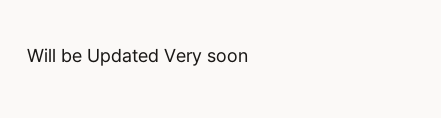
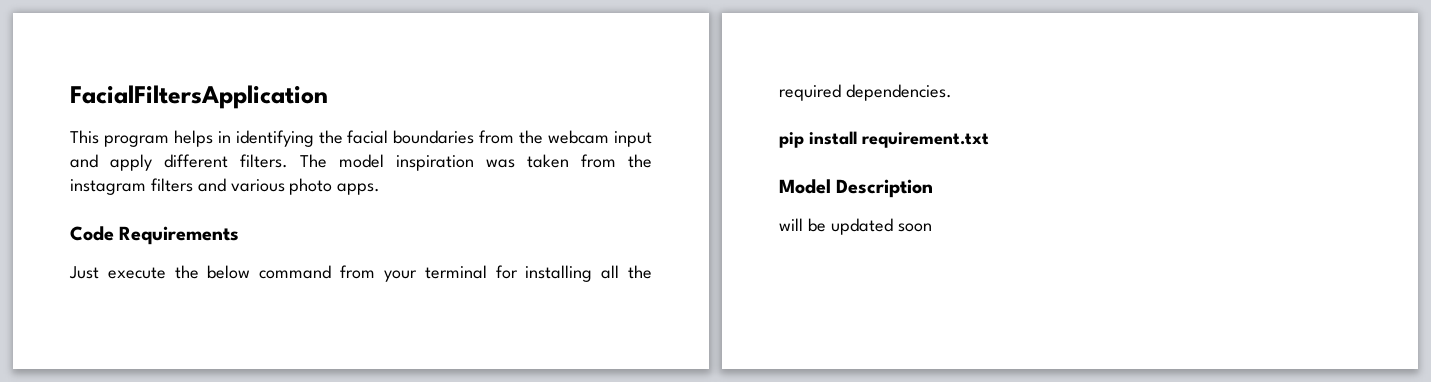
[27,48,202,66] Will be Updated Very -> [70,85,328,109] [70,130,652,147] [70,154,652,171] [70,178,381,195] [70,226,240,245] [69,265,652,282] [779,84,952,101] [779,131,989,148] [779,179,934,198] [779,218,893,235] FacialFiltersApplication // This program helps in identifying the facial boundaries from the webcam input and apply different filters. The model inspiration was taken from the instagram filters and various photo apps. // Code Requirements // Just execute the below command from your terminal for installing all the required dependencies. // pip install requirement.txt // Model Description // will be updated

